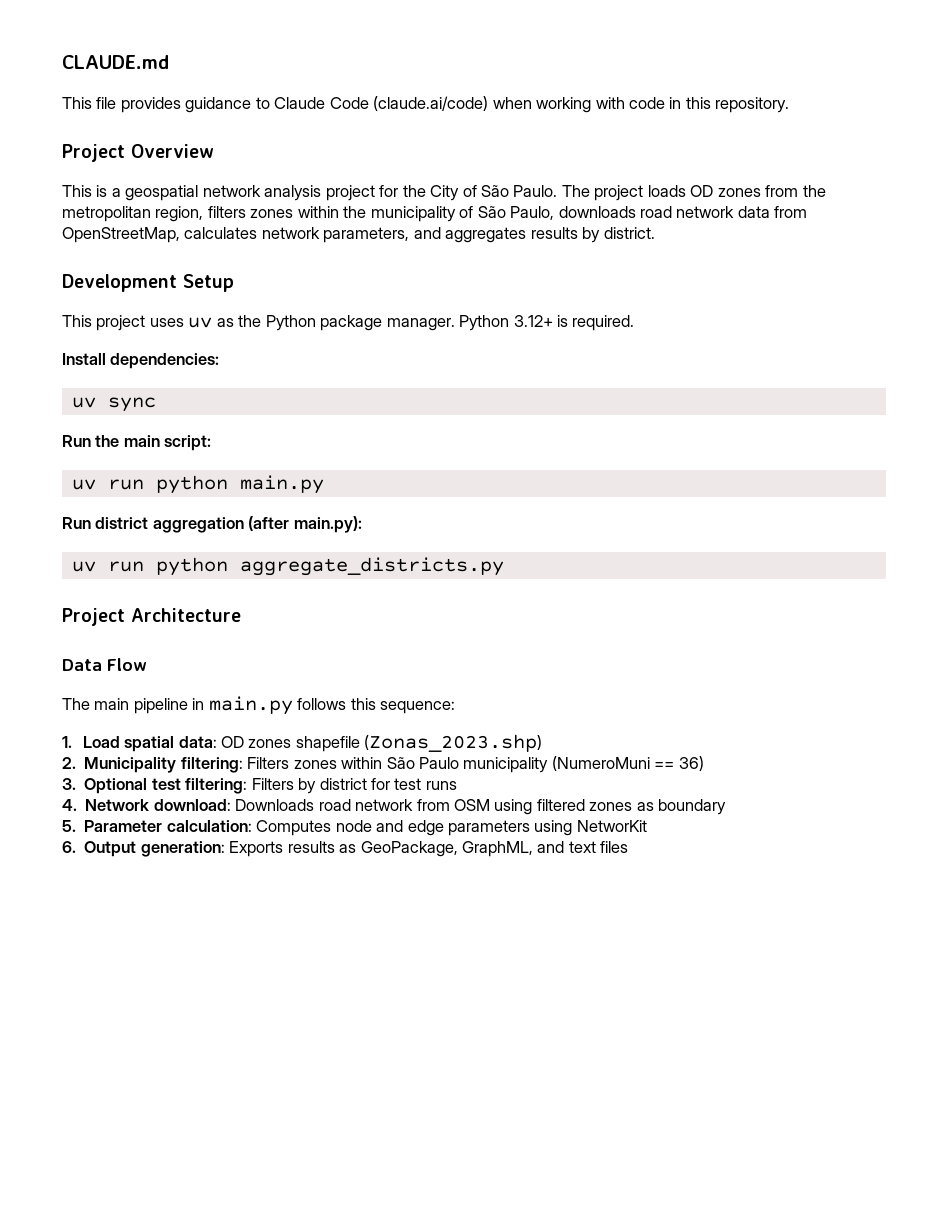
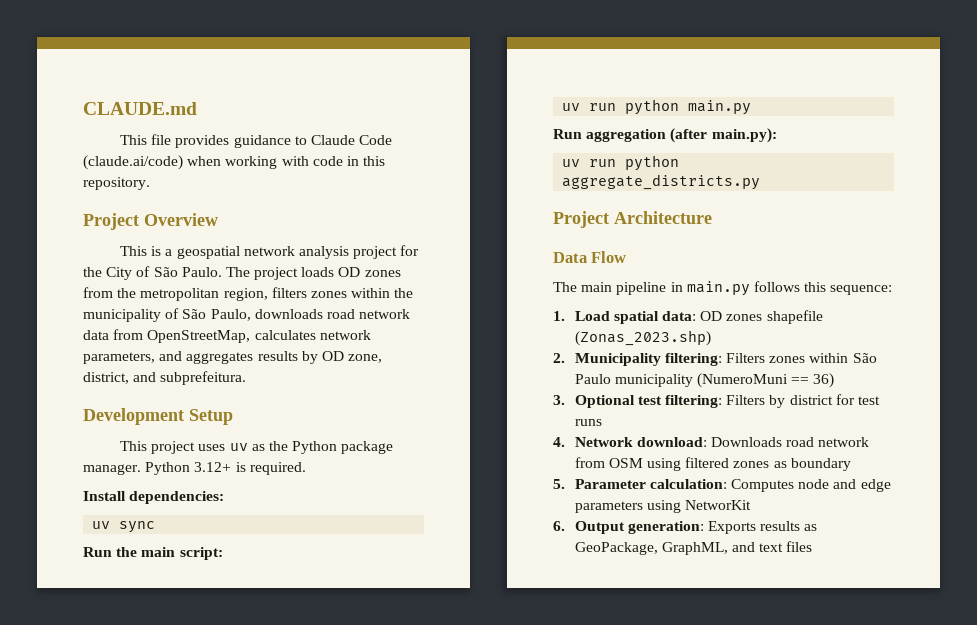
[603,227,655,239] district. -> [321,351,383,363] [83,371,247,385] OD zone, district, and subprefeitura.
[95,517,149,529] district -> (582, 134) none

